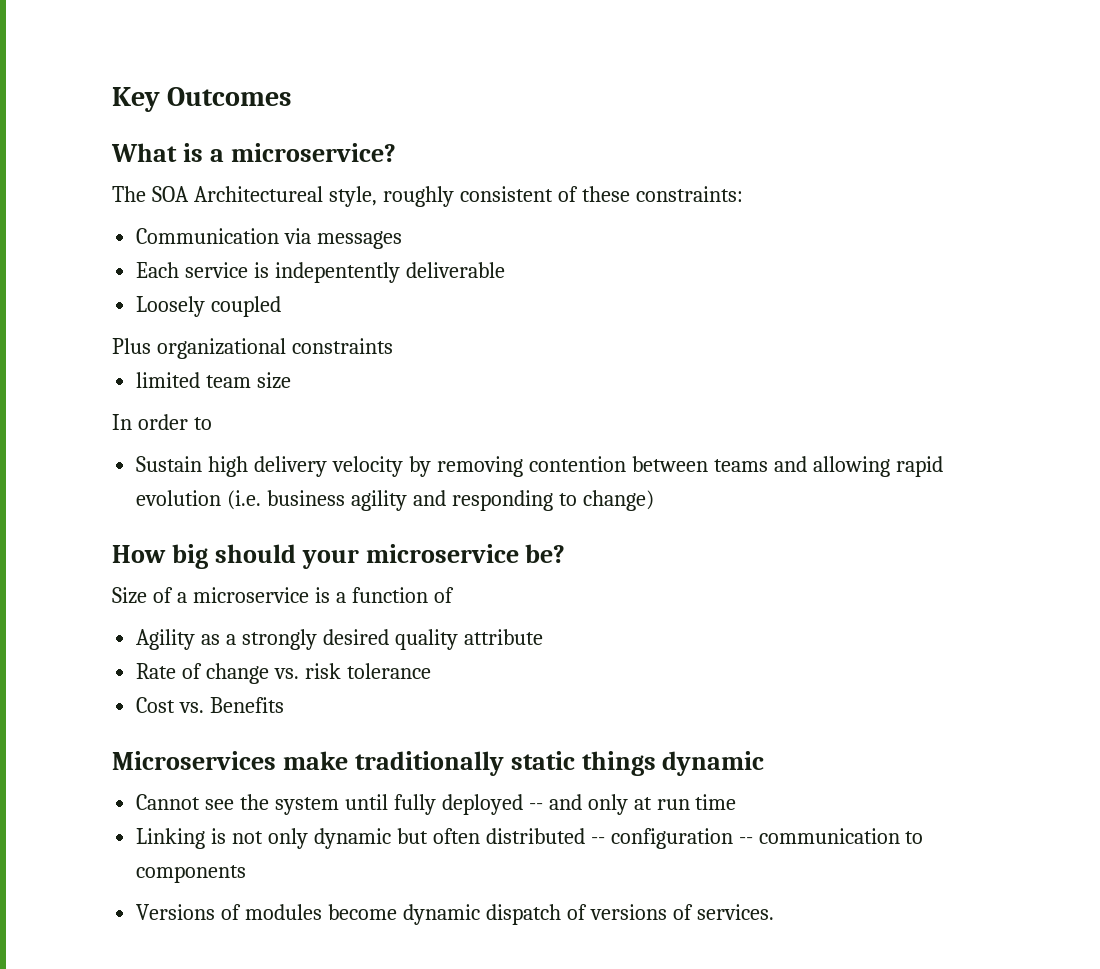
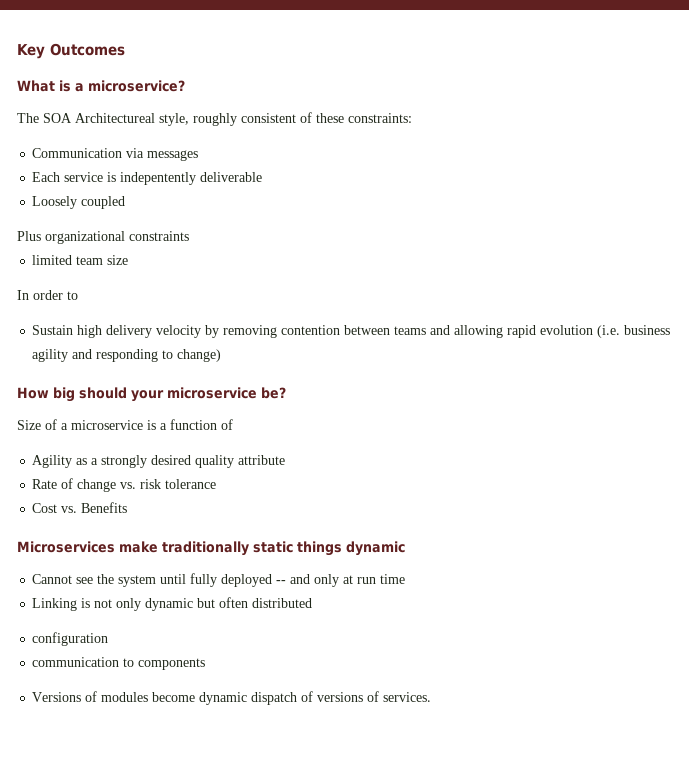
[590,837,605,844] -- -> (313, 603) //
[738,837,753,844] -- -> (109, 639) //

